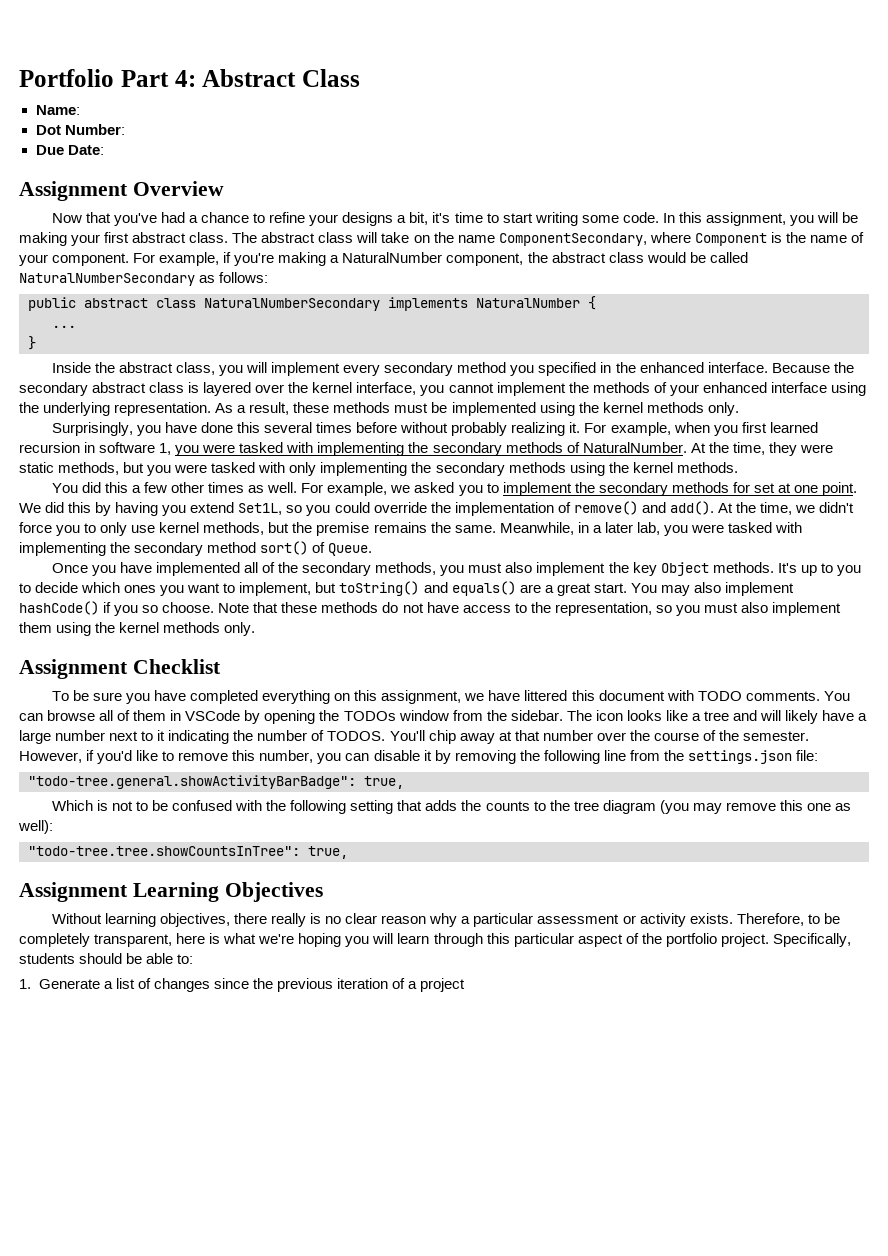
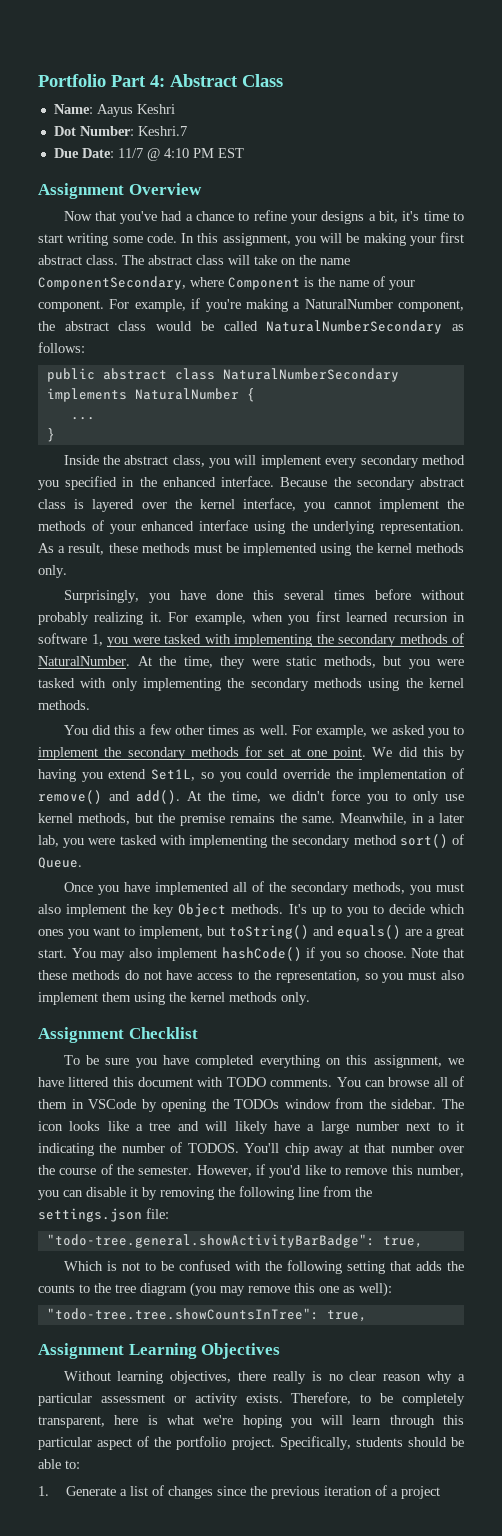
(80, 110) none -> [96,104,175,117] Aayus Keshri
(125, 129) none -> [137,126,187,136] Keshri.7
(104, 150) none -> [117,148,244,161] 11/7 @ 4:10 PM EST

